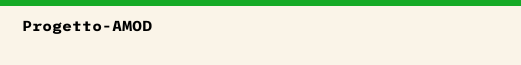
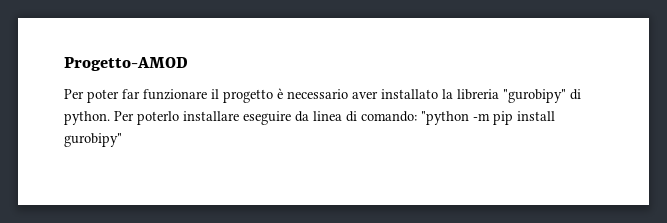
(152, 27) none -> [64,88,581,103] [64,111,555,125] [64,133,122,147] // Per poter far funzionare il progetto è necessario aver installato la libreria "gurobipy" di python. Per poterlo installare eseguire da linea di comando: "python -m pip install gurobipy"

